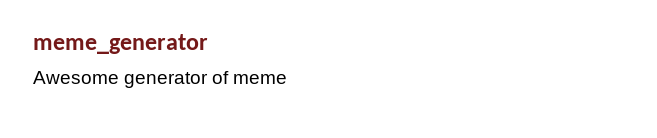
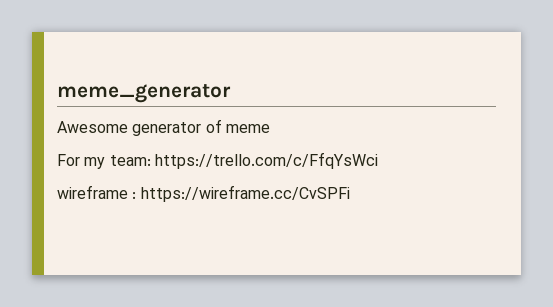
(288, 79) none -> [57,152,378,169] [57,185,350,202] // For my team: https://trello.com/c/FfqYsWci // wireframe : https://wireframe.cc/CvSPFi

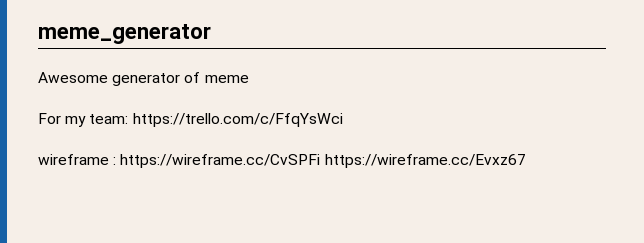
(350, 193) none -> [324,154,526,168] https://wireframe.cc/Evxz67

